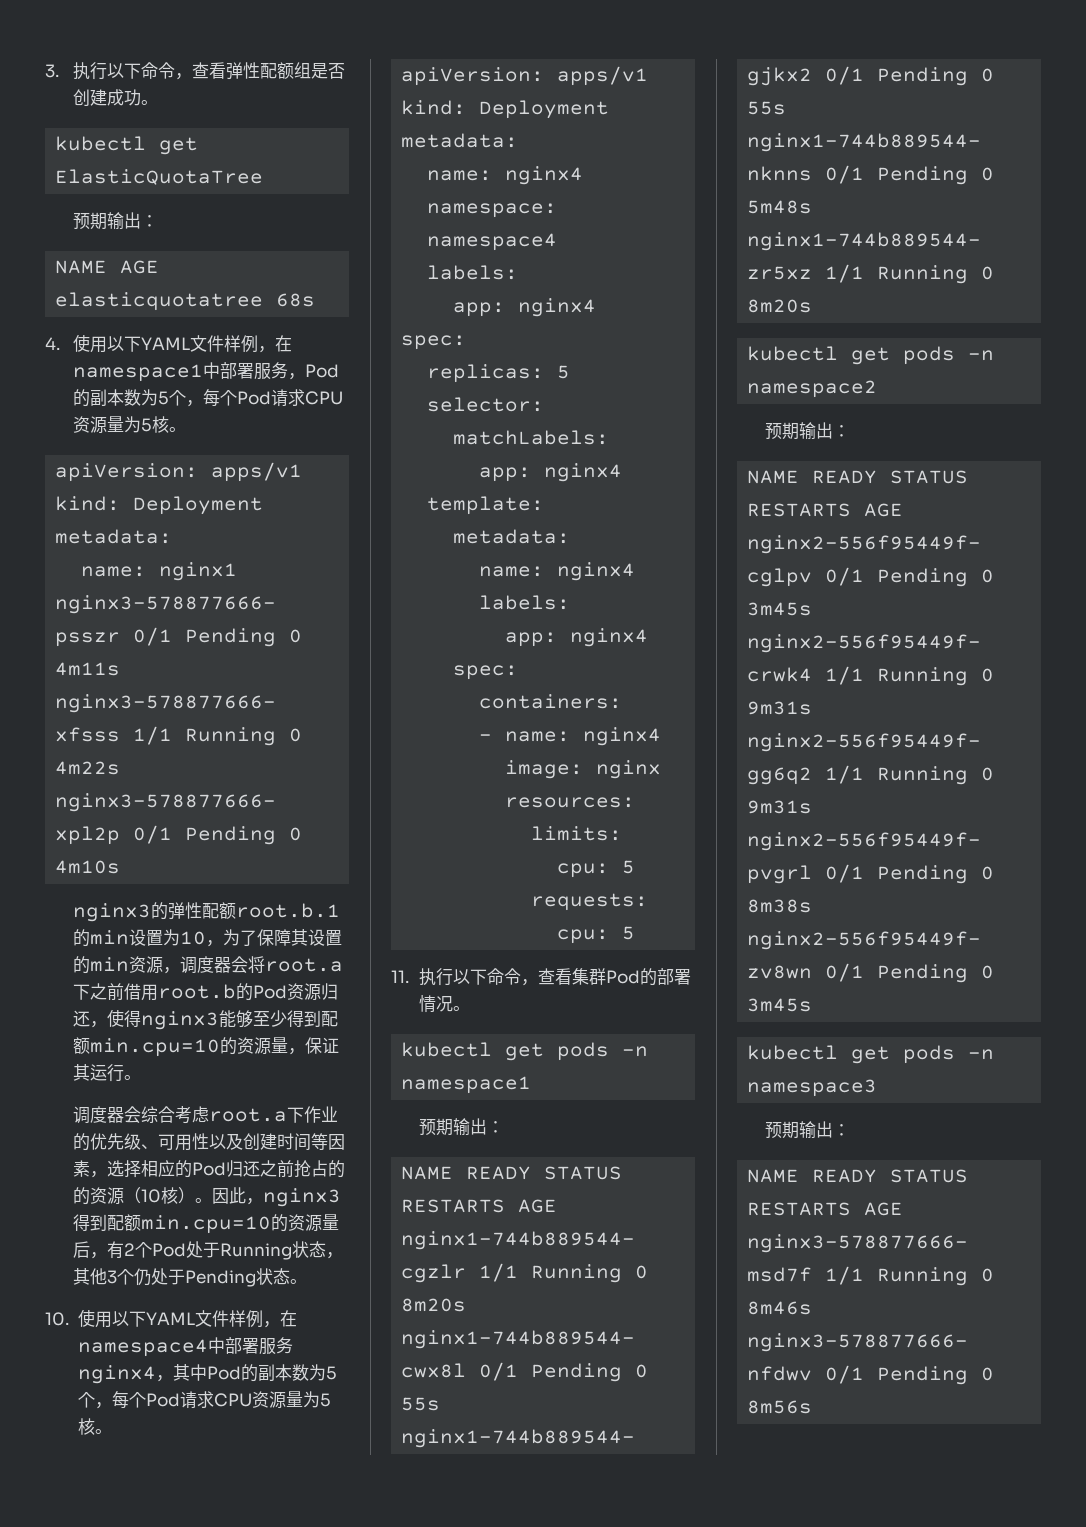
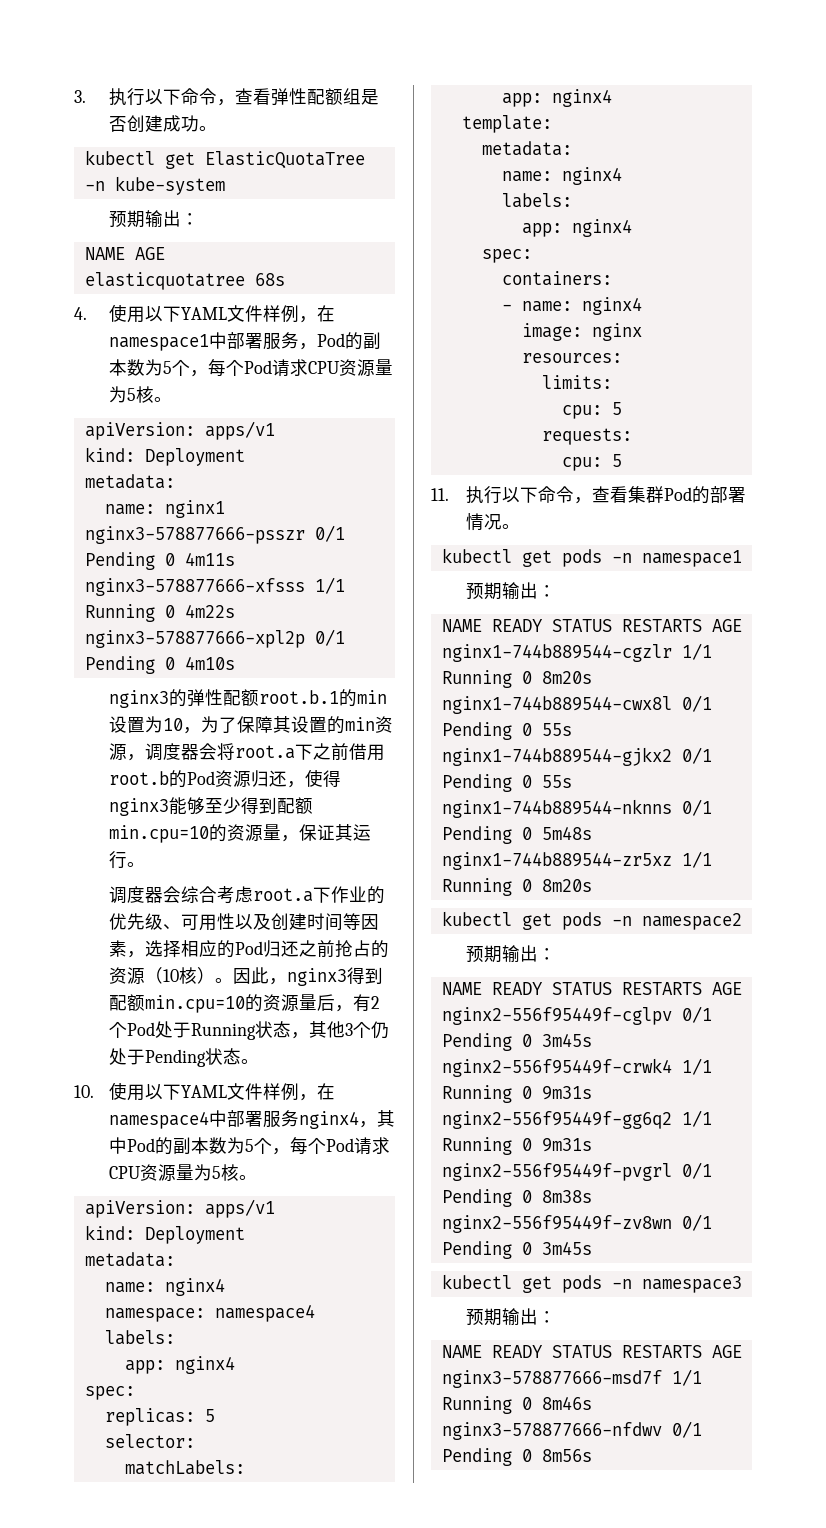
(264, 177) none -> [84,176,225,195] -n kube-system
[72,1187,90,1205] 的 -> (389, 949) none

